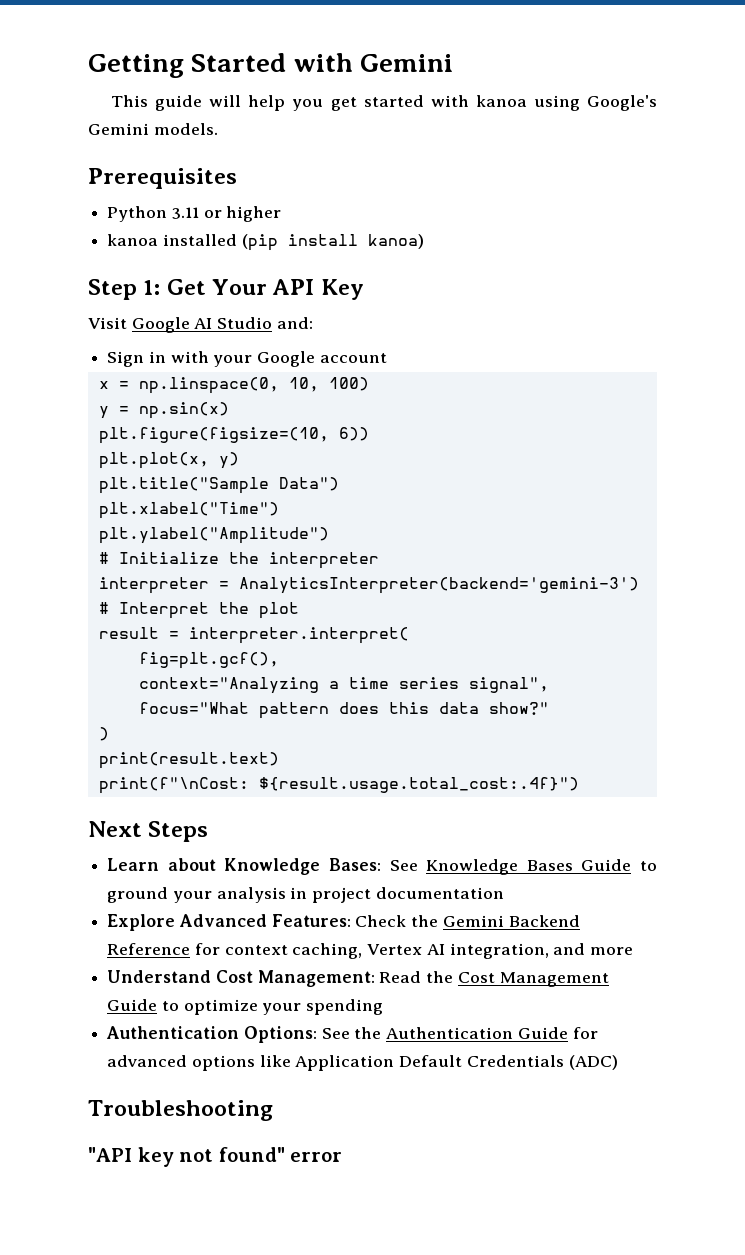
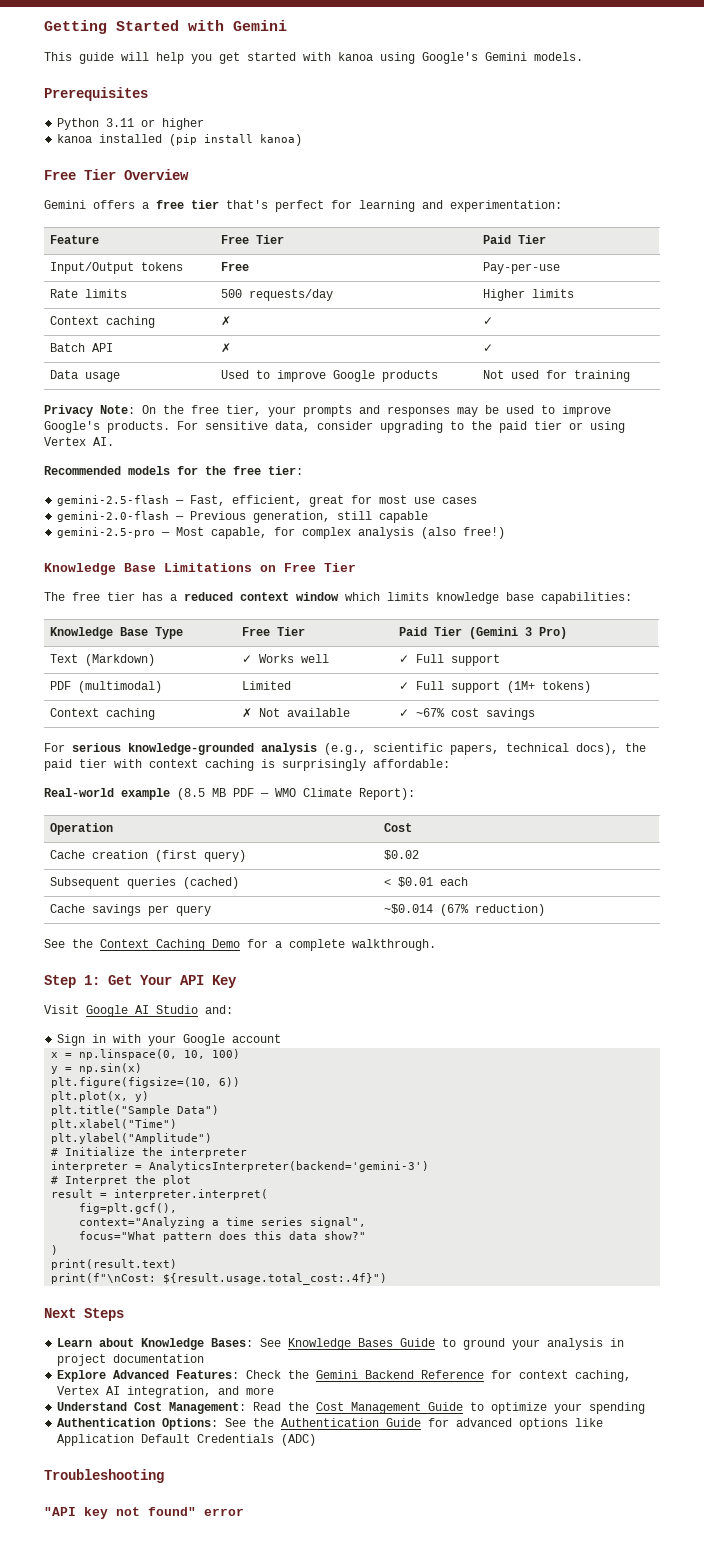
(424, 241) none -> [44,169,189,180] [44,200,562,212] [49,235,99,244] [220,235,284,244] [482,235,546,244] [49,262,183,274] [220,262,249,271] [482,262,560,274] [49,289,127,298] [220,289,333,301] [482,289,574,301] [49,316,155,328] [220,316,231,326] [482,317,493,325] [49,343,113,352] [220,343,231,353] [482,344,493,352] [49,370,120,382] [220,370,438,382] [482,370,630,382] [44,405,611,417] [44,421,625,433] [44,437,114,446] [44,466,303,475] [57,495,478,507] [57,511,429,523] [57,527,506,539] [44,563,356,575] [44,592,632,604] [49,627,183,639] [241,627,305,636] [398,627,567,639] [49,654,155,666] [241,654,329,663] [398,654,500,666] [49,681,162,693] [241,681,291,690] [398,681,591,693] [49,708,155,720] [241,708,350,718] [398,708,535,720] [44,743,646,755] [44,759,450,771] [44,788,415,800] [49,823,113,835] [383,823,412,832] [49,850,246,862] [383,850,419,860] [49,877,239,889] [383,877,468,887] [49,904,211,916] [383,904,545,916] [44,939,436,951] // Free Tier Overview // Gemini offers a free tier that's perfect for learning and experimentation: // Feature | Free Tier | Paid Tier // Input/Output tokens | Free | Pay-per-use // Rate limits | 500 requests/day | Higher limits // Context caching | ✗ | ✓ // Batch API | ✗ | ✓ // Data usage | Used to improve Google products | Not used for training // Privacy Note: On the free tier, your prompts and responses may be used to improve Google's products. For sensitive data, consider upgrading to the paid tier or using Vertex AI. // Recommended models for the free tier: // gemini-2.5-flash — Fast, efficient, great for most use cases // gemini-2.0-flash — Previous generation, still capable // gemini-2.5-pro — Most capable, for complex analysis (also free!) // Knowledge Base Limitations on Free Tier // The free tier has a reduced context window which limits knowledge base capabilities: // Knowledge Base Type | Free Tier | Paid Tier (Gemini 3 Pro) // Text (Markdown) | ✓ Works well | ✓ Full support // PDF (multimodal) | Limited | ✓ Full support (1M+ tokens) // Context caching | ✗ Not available | ✓ ~67% cost savings // For serious knowledge-grounded analysis (e.g., scientific papers, technical docs), the paid tier with context caching is surprisingly affordable: // Real-world example (8.5 MB PDF — WMO Climate Report): // Operation | Cost // Cache creation (first query) | $0.02 // Subsequent queries (cached) | < $0.01 each // Cache savings per query | ~$0.014 (67% reduction) // See the Context Caching Demo for a complete walkthrough.

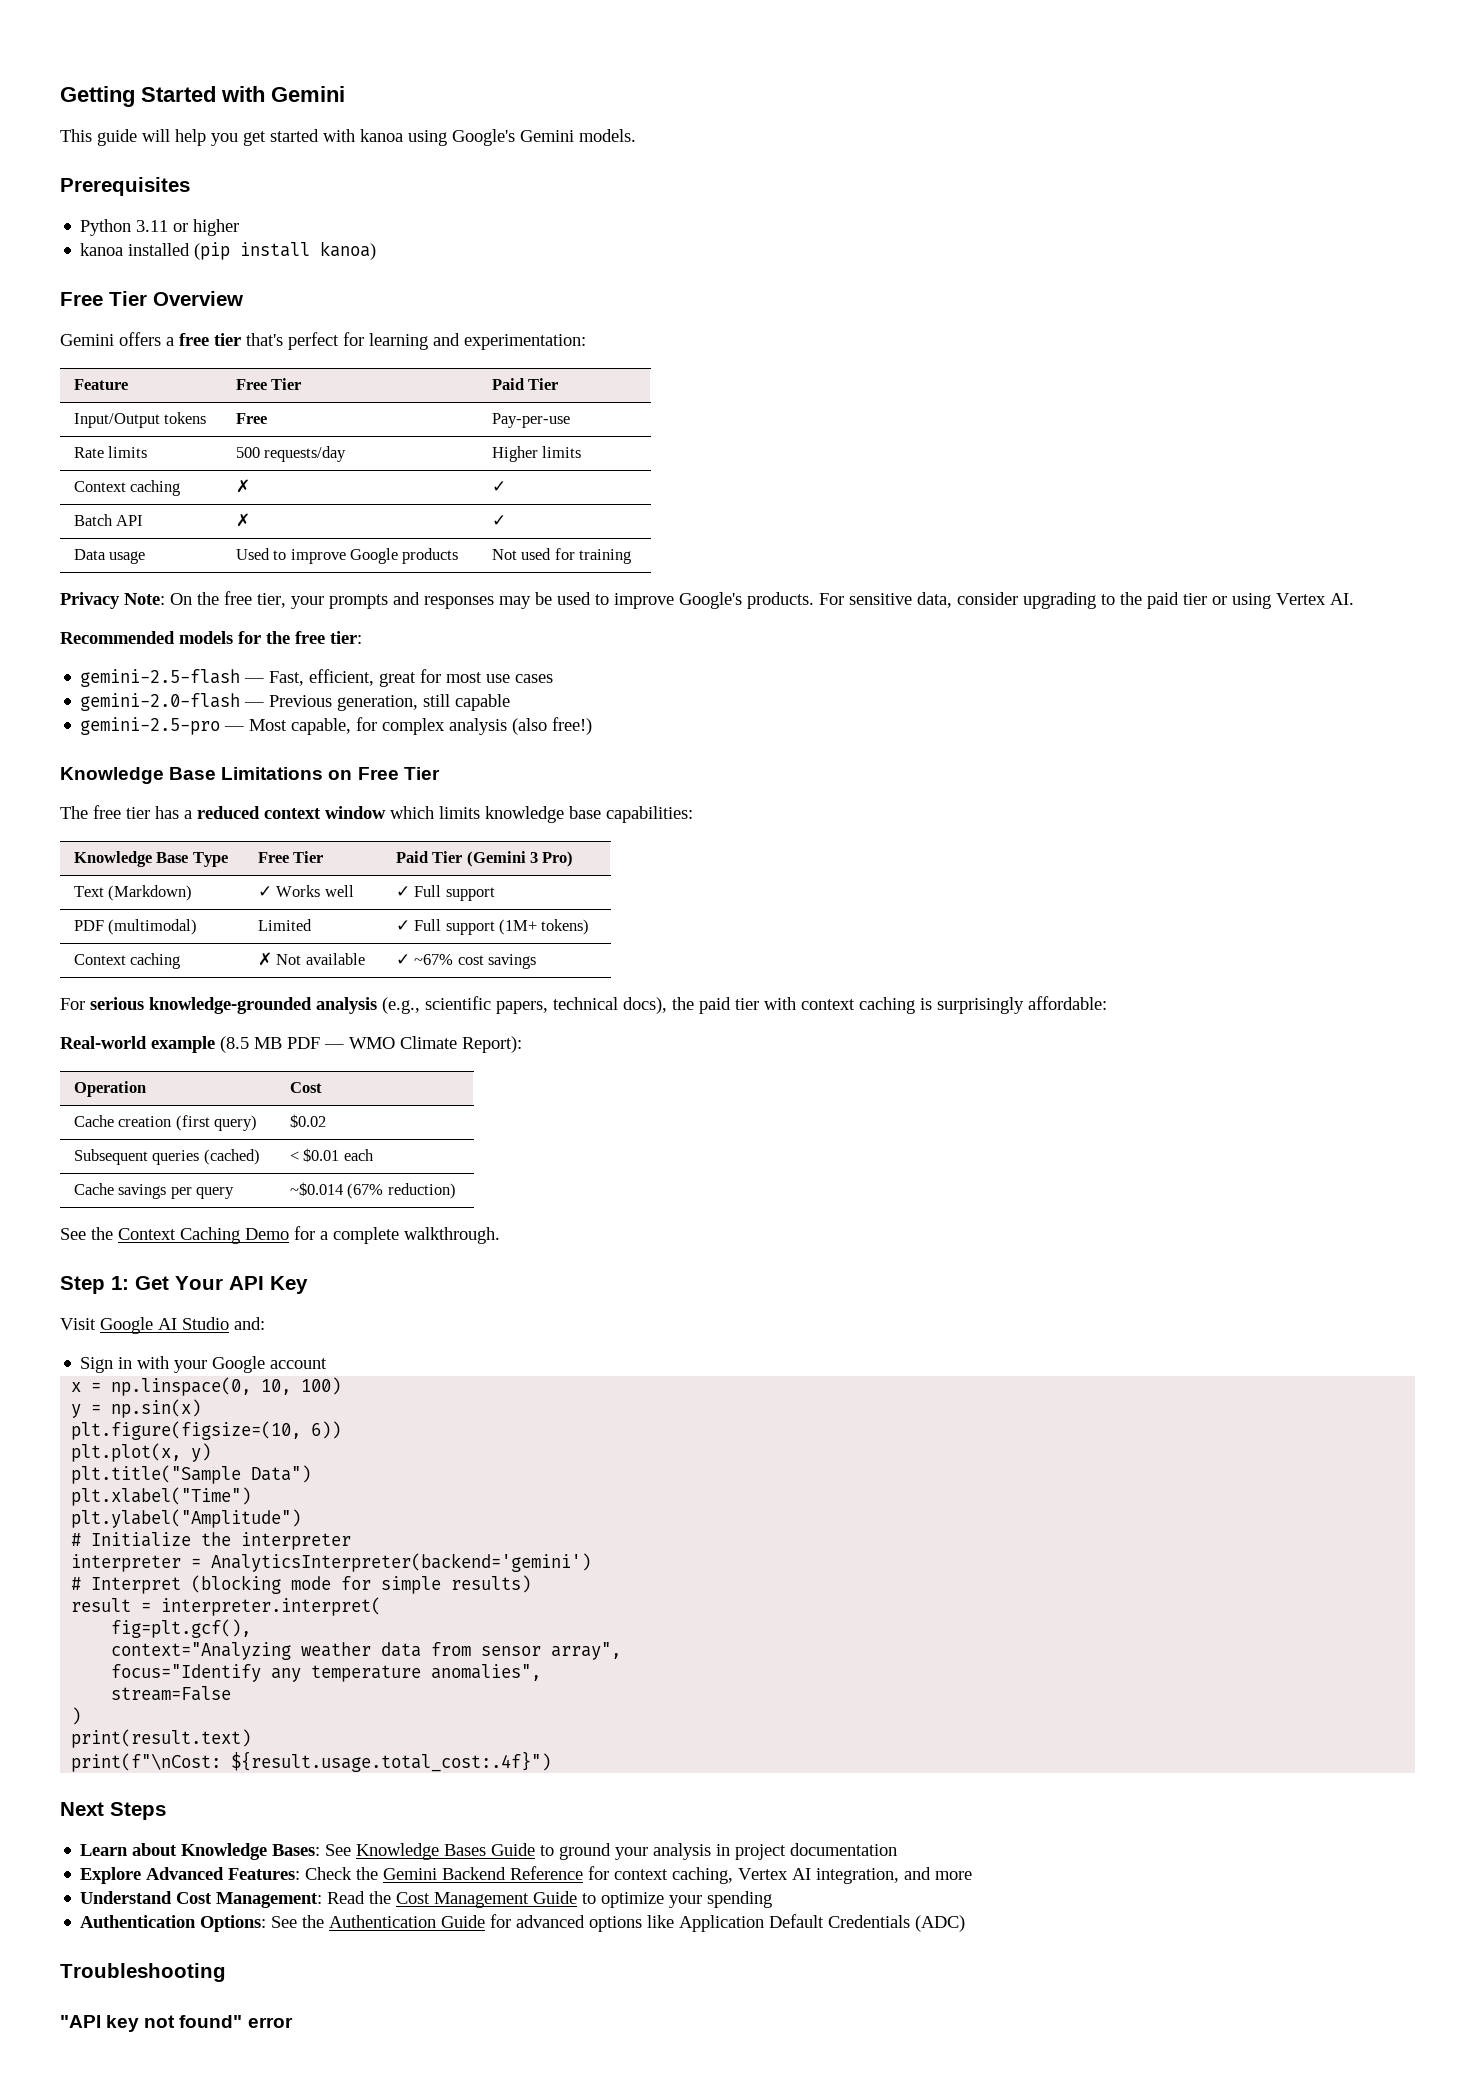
[149,1161,430,1172] AnalyticsInterpreter(backend='gemini-3') -> [211,1553,592,1572] AnalyticsInterpreter(backend='gemini')
[135,1175,192,1186] the plot -> [191,1575,532,1594] (blocking mode for simple results)
[212,1217,367,1228] [79,1231,367,1242] a time series signal", // focus="What pattern does this data show?" -> [301,1642,622,1660] [111,1664,542,1682] [111,1686,232,1701] weather data from sensor array", // focus="Identify any temperature anomalies", // stream=False

